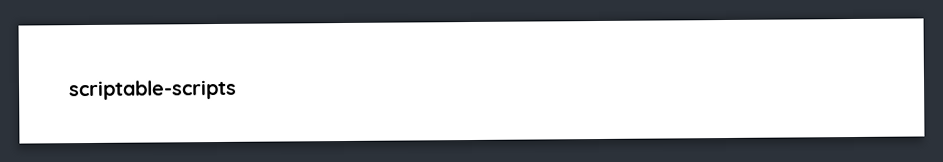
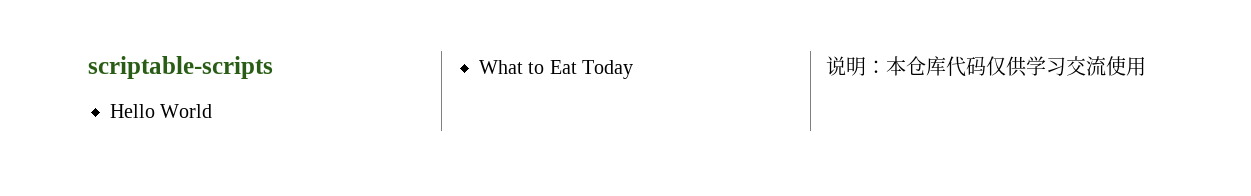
(237, 90) none -> [110,104,213,118] [479,60,634,79] [826,56,1146,77] // Hello World // What to Eat Today // 说明：本仓库代码仅供学习交流使用

